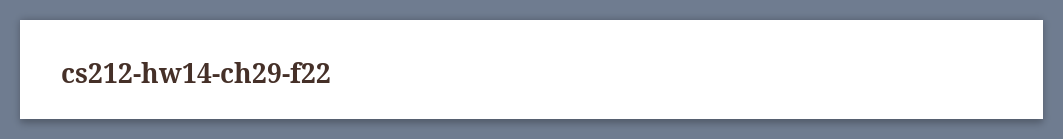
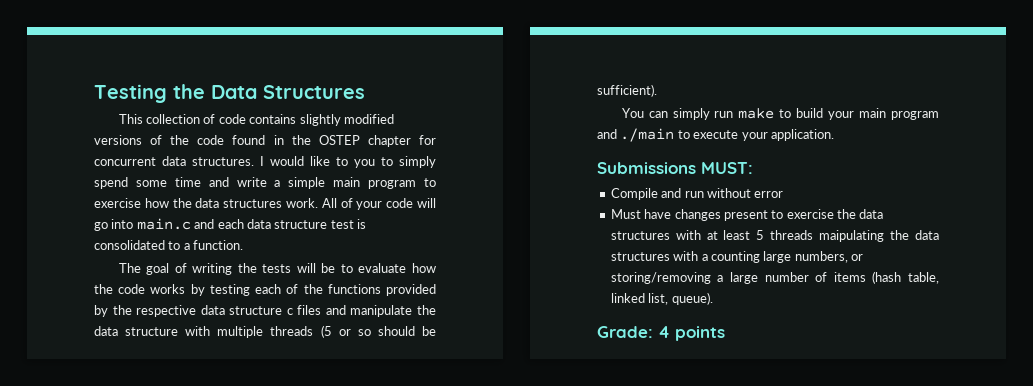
[61,62,331,83] cs212-hw14-ch29-f22 -> [94,84,365,103] [118,114,394,126] [94,135,436,147] [94,156,436,168] [94,177,436,189] [94,198,437,210] [94,218,366,231] [94,240,244,250] [118,263,436,275] [94,284,437,296] [94,305,436,317] [94,325,436,338] [597,84,657,97] [621,108,939,120] [597,128,834,142] [597,162,753,174] [610,188,784,200] [610,209,884,221] [610,230,939,242] [610,251,863,263] [610,271,939,284] [610,292,713,305] [597,326,725,341] Testing the Data Structures // This collection of code contains slightly modified versions of the code found in the OSTEP chapter for concurrent data structures. I would like to you to simply spend some time and write a simple main program to exercise how the data structures work. All of your code will go into main.c and each data structure test is consolidated to a function. // The goal of writing the tests will be to evaluate how the code works by testing each of the functions provided by the respective data structure c files and manipulate the data structure with multiple threads (5 or so should be sufficient). // You can simply run make to build your main program and ./main to execute your application. // Submissions MUST: // Compile and run without error // Must have changes present to exercise the data structures with at least 5 threads maipulating the data structures with a counting large numbers, or storing/removing a large number of items (hash table, linked list, queue). // Grade: 4 points

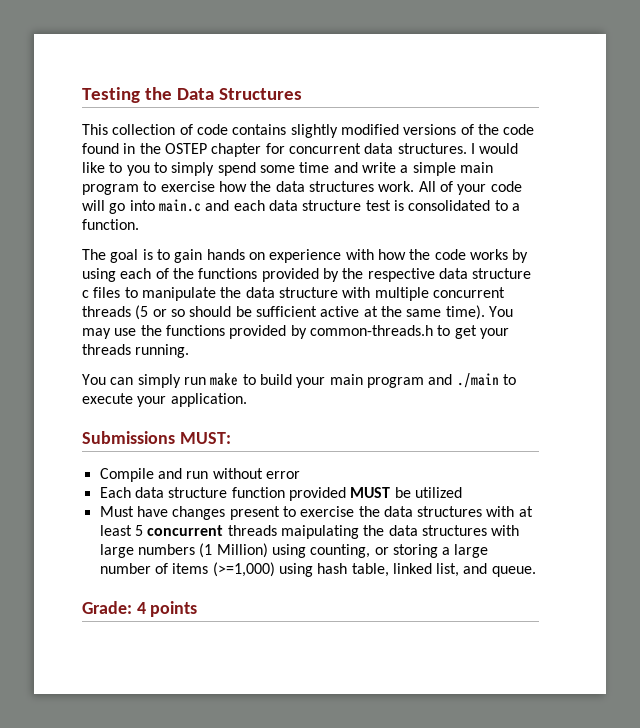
[174,263,407,275] of writing the tests will be to evaluate -> [142,249,374,263] is to gain hands on experience with
[209,284,250,296] testing -> [82,268,116,282] using
[325,305,346,315] and -> [124,287,138,298] to
(264, 332) none -> [432,287,505,298] concurrent
[597,84,657,97] sufficient). -> [255,305,513,320] [82,325,509,339] [82,344,190,358] sufficient active at the same time). You may use the functions provided by common-threads.h to get your threads running.
(784, 194) none -> [99,487,462,501] // Each data structure function provided MUST be utilized
(765, 235) none -> [147,525,224,536] concurrent
[701,251,863,263] [610,272,711,284] a counting large numbers, or storing/removing -> [99,543,438,558] large numbers (1 Million) using counting, or storing
[872,271,902,284] (hash -> [212,562,348,577] (>=1,000) using hash
[671,292,713,305] queue). -> [463,563,536,577] and queue.

